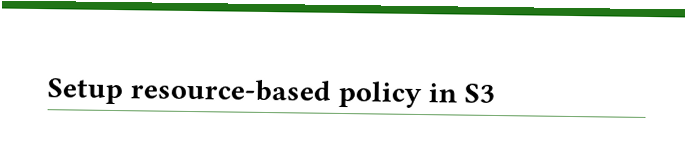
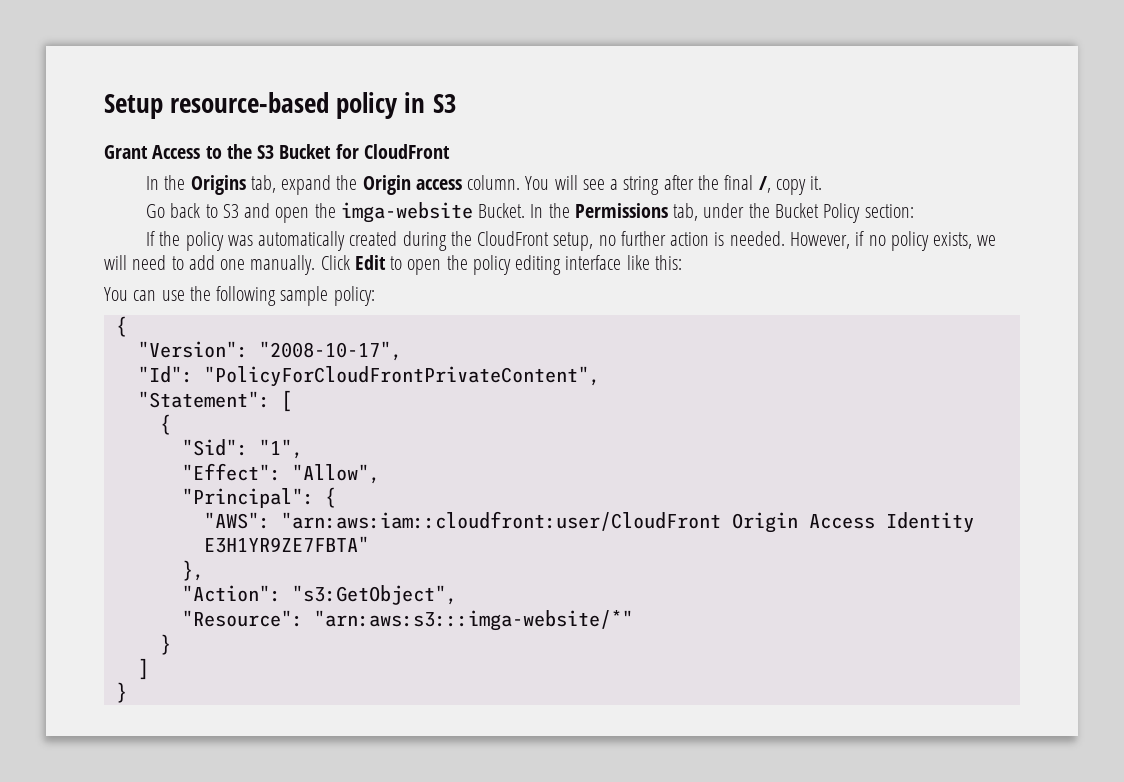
(495, 93) none -> [104,144,450,159] [146,175,823,195] [146,202,914,223] [146,231,997,251] [104,255,682,275] [104,286,375,306] [115,316,127,337] [137,341,402,361] [137,366,600,387] [137,390,292,412] [159,414,171,435] [181,439,303,459] [181,463,380,484] [181,487,336,508] [203,511,974,533] [203,536,369,553] [181,560,204,581] [181,585,457,605] [181,610,633,631] [159,634,171,655] [137,658,149,680] [115,682,127,703] // Grant Access to the S3 Bucket for CloudFront // In the Origins tab, expand the Origin access column. You will see a string after the final /, copy it. // Go back to S3 and open the imga-website Bucket. In the Permissions tab, under the Bucket Policy section: // If the policy was automatically created during the CloudFront setup, no further action is needed. However, if no policy exists, we will need to add one manually. Click Edit to open the policy editing interface like this: // You can use the following sample policy: // { // "Version": "2008-10-17", // "Id": "PolicyForCloudFrontPrivateContent", // "Statement": [ // { // "Sid": "1", // "Effect": "Allow", // "Principal": { // "AWS": "arn:aws:iam::cloudfront:user/CloudFront Origin Access Identity E3H1YR9ZE7FBTA" // }, // "Action": "s3:GetObject", // "Resource": "arn:aws:s3:::imga-website/*" // } // ] // }

